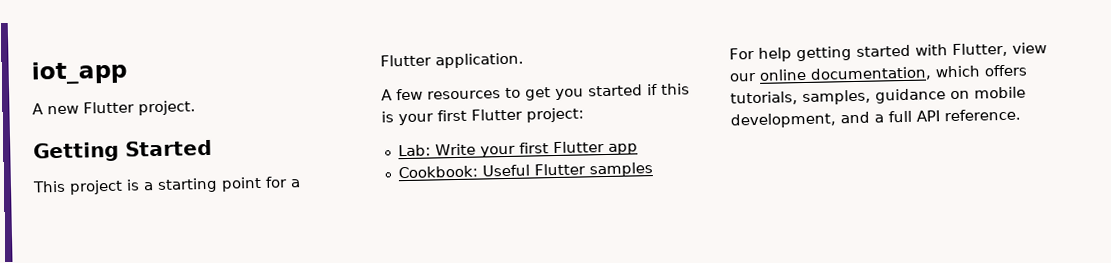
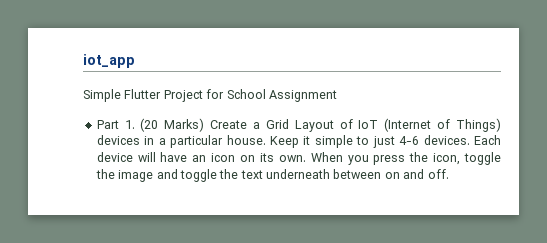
[32,100,196,116] [33,139,212,163] [32,176,301,195] [380,52,524,69] [381,83,690,101] [381,107,584,126] [397,141,638,158] [397,162,653,179] [729,42,1047,62] [729,64,1027,82] [730,86,1026,106] [730,108,1021,129] A new Flutter project. // Getting Started // This project is a starting point for a Flutter application. // A few resources to get you started if this is your first Flutter project: // Lab: Write your first Flutter app // Cookbook: Useful Flutter samples // For help getting started with Flutter, view our online documentation, which offers tutorials, samples, guidance on mobile development, and a full API reference. -> [83,89,337,102] [96,118,502,132] [96,135,501,148] [96,152,502,165] [95,169,449,182] Simple Flutter Project for School Assignment // Part 1. (20 Marks) Create a Grid Layout of IoT (Internet of Things) devices in a particular house. Keep it simple to just 4-6 devices. Each device will have an icon on its own. When you press the icon, toggle the image and toggle the text underneath between on and off.

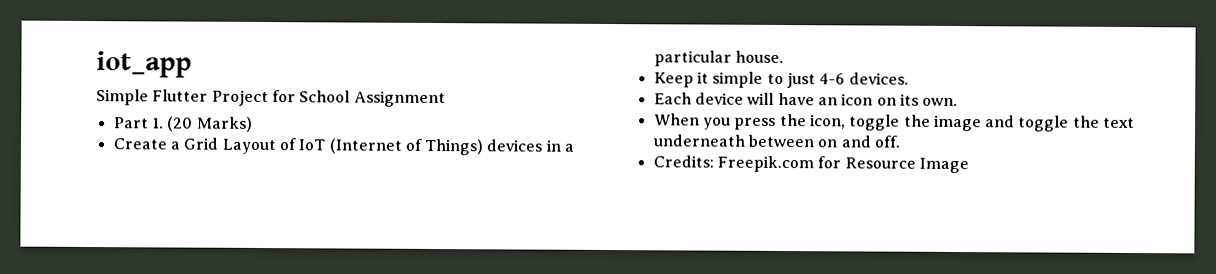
(205, 125) none -> (253, 124) //
(266, 140) none -> (784, 57) //
(470, 140) none -> (909, 78) //
(306, 158) none -> (959, 102) //
(449, 174) none -> [652,155,969,174] // Credits: Freepik.com for Resource Image

